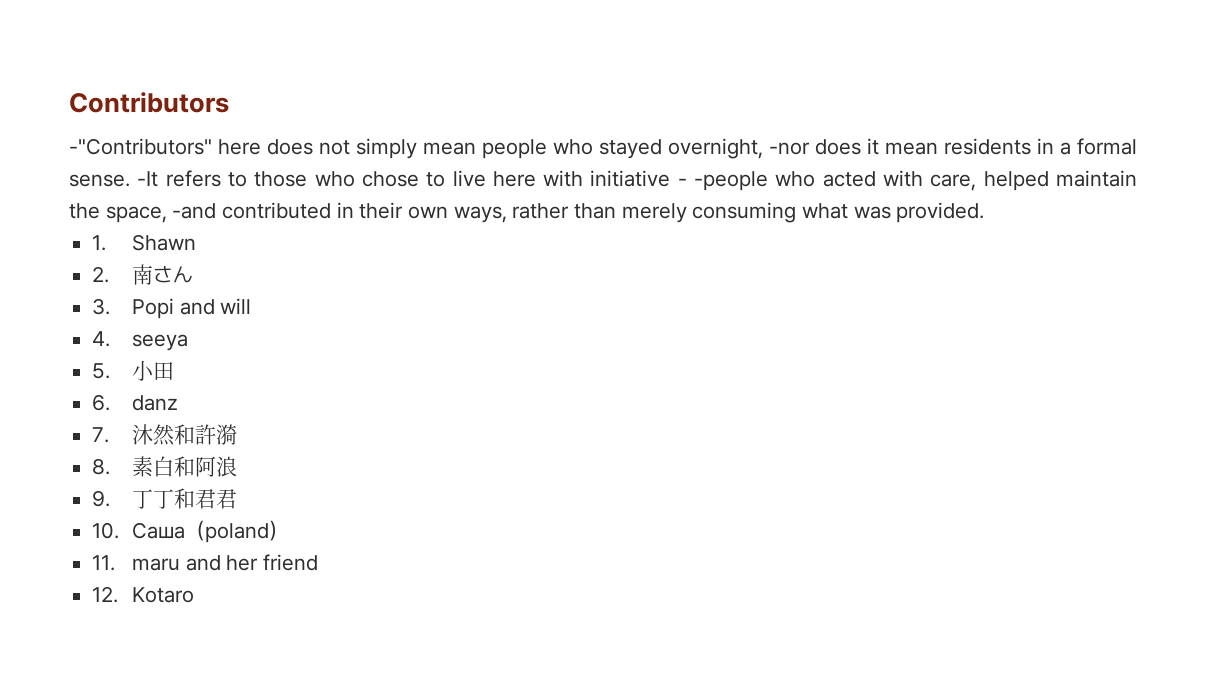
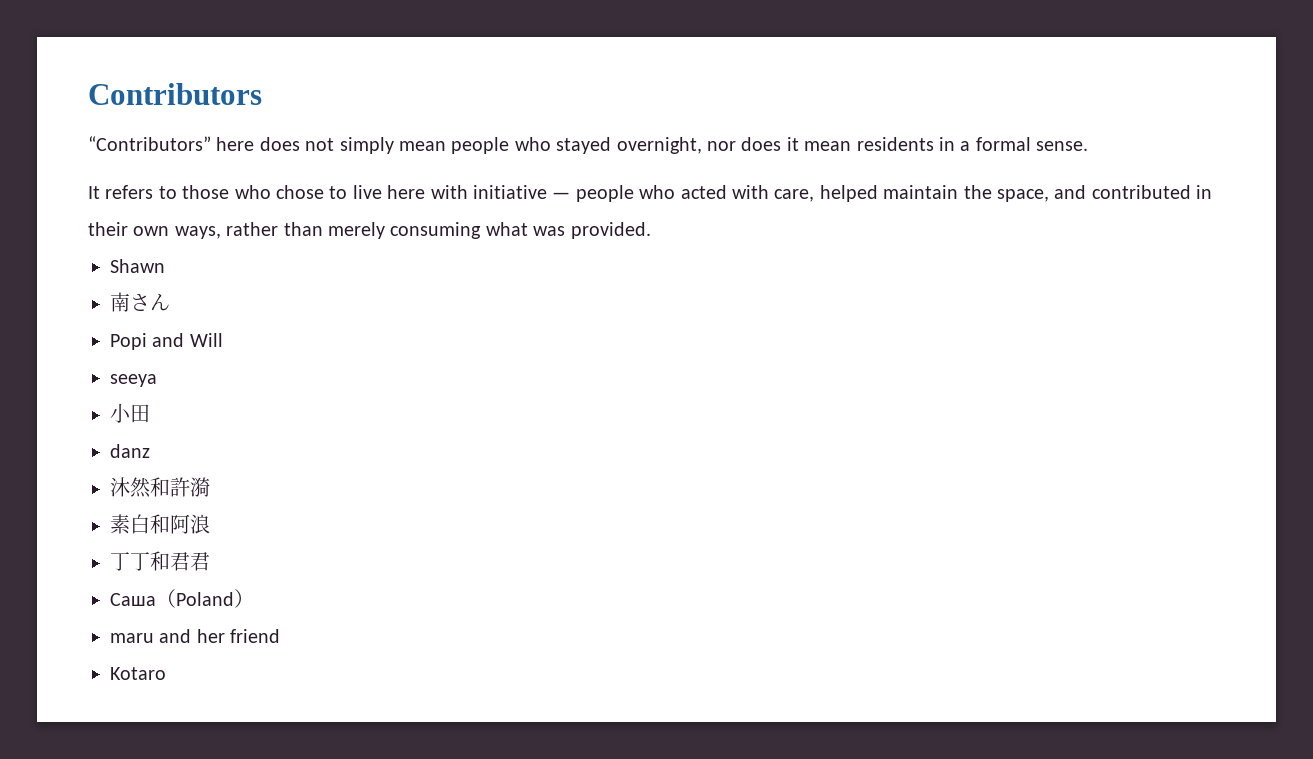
[69,138,212,155] -"Contributors" -> [88,136,211,151] “Contributors”
[769,142,810,155] -nor -> [706,141,736,151] nor
[137,171,159,187] -It -> [88,186,100,199] // It
[677,171,769,191] - -people -> [552,185,634,202] — people
[172,203,217,219] -and -> [1054,185,1087,199] and
[92,235,107,251] 1. -> (651, 230) none
[92,266,110,283] 2. -> (165, 266) none
[92,298,111,315] 3. -> (170, 302) none
[220,298,252,314] [92,331,111,347] will // 4. -> [189,333,223,347] Will //
[92,363,111,379] 5. -> (157, 380) none
[92,394,111,411] 6. -> (150, 413) none
[92,427,110,443] 7. -> (150, 451) none
[92,458,111,475] 8. -> (210, 487) none
[92,490,111,507] 9. -> (210, 524) none
[92,520,270,543] 10. Саша（poland -> [110,589,234,608] Саша（Poland
[92,555,116,571] 11. -> (254, 598) none
[92,586,119,603] 12. -> (281, 636) none

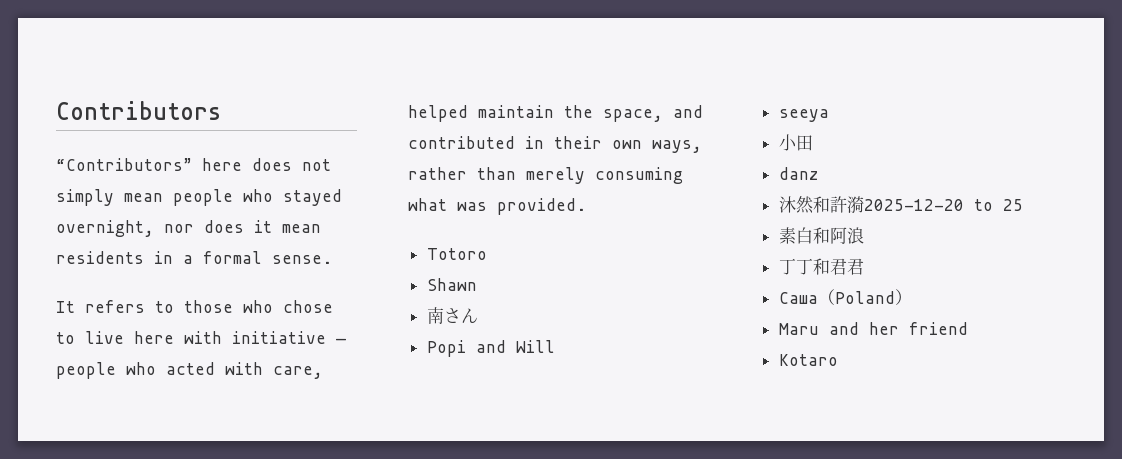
(651, 230) none -> [426,248,487,260] // Totoro
(210, 487) none -> [863,199,1023,211] 2025-12-20 to 25
[110,633,154,643] maru -> [778,323,819,335] Maru

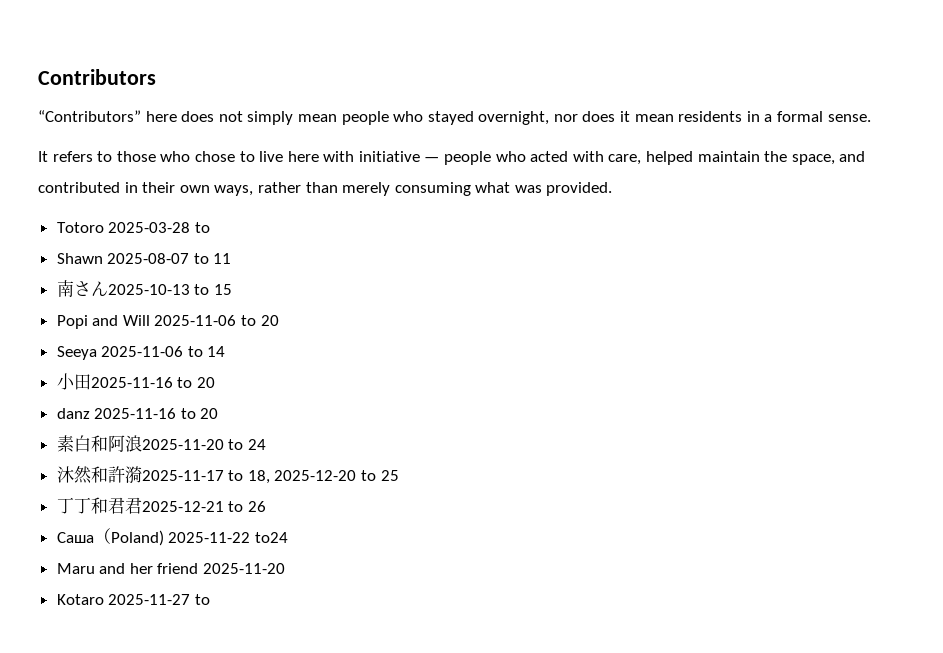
(487, 254) none -> [108,222,210,233] 2025-03-28 to
(477, 284) none -> [107,253,232,264] 2025-08-07 to 11
(478, 315) none -> [107,284,232,295] 2025-10-13 to 15
[778,109,829,122] [778,134,813,151] [778,167,818,180] // seeya // 小田 // danz -> [154,315,279,326] [56,346,226,360] [56,373,215,390] [56,408,219,419] [56,435,266,452] 2025-11-06 to 20 // Seeya 2025-11-06 to 14 // 小田2025-11-16 to 20 // danz 2025-11-16 to 20 // 素白和阿浪2025-11-20 to 24
(864, 204) none -> [141,470,270,484] 2025-11-17 to 18,
[778,227,864,244] // 素白和阿浪 -> (399, 475) none
(864, 266) none -> [141,501,266,512] 2025-12-21 to 26
[834,289,912,305] Poland） -> [110,530,288,546] Poland) 2025-11-22 to24
(968, 328) none -> [203,563,286,574] 2025-11-20
(838, 360) none -> [108,594,210,605] 2025-11-27 to

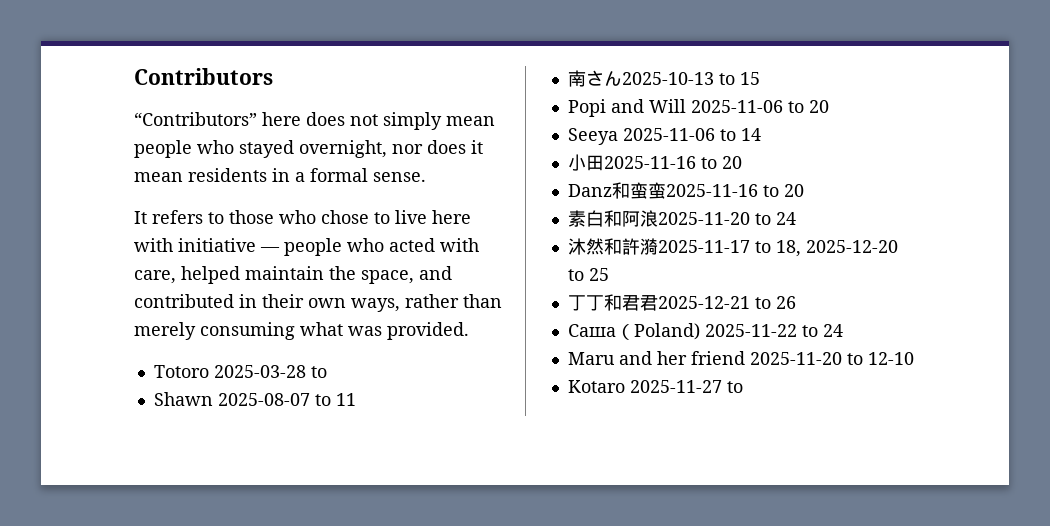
[56,408,90,419] danz -> [567,182,666,199] Danz和蛮蛮
[254,532,288,543] to24 -> [801,324,843,337] to 24
(286, 568) none -> [846,352,914,365] to 12-10

